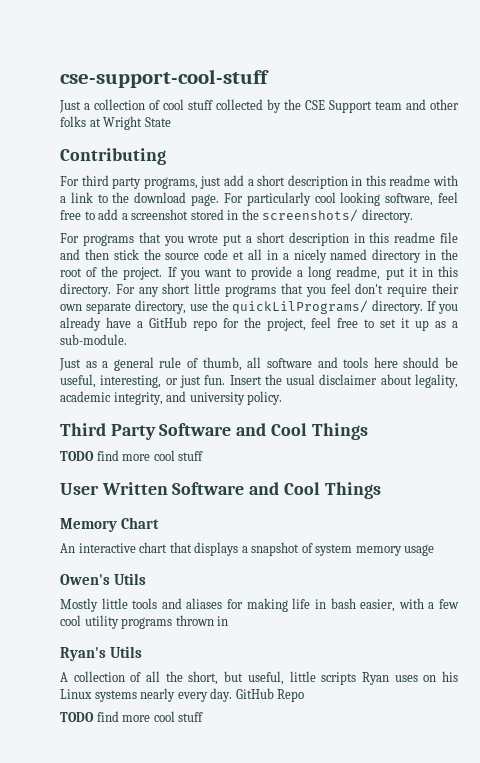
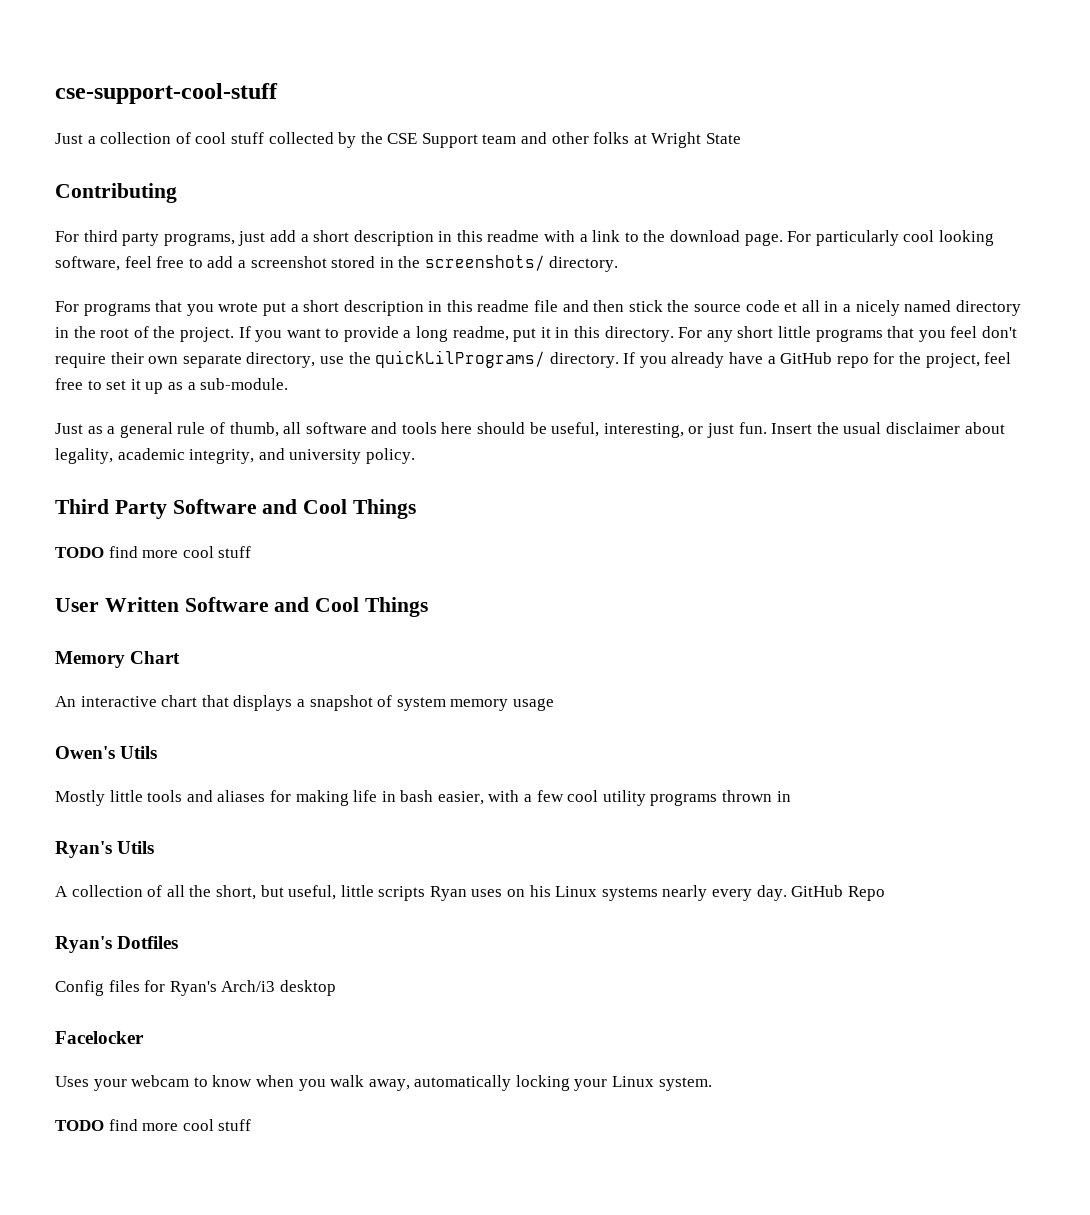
(305, 695) none -> [55,936,179,953] [55,980,336,996] [55,1031,144,1044] [55,1075,712,1091] // Ryan's Dotfiles // Config files for Ryan's Arch/i3 desktop // Facelocker // Uses your webcam to know when you walk away, automatically locking your Linux system.

